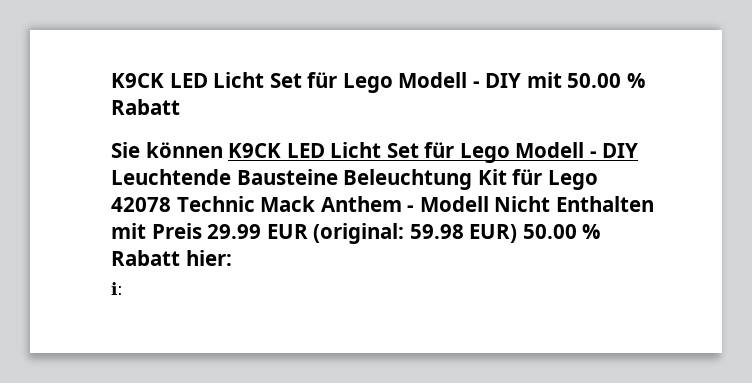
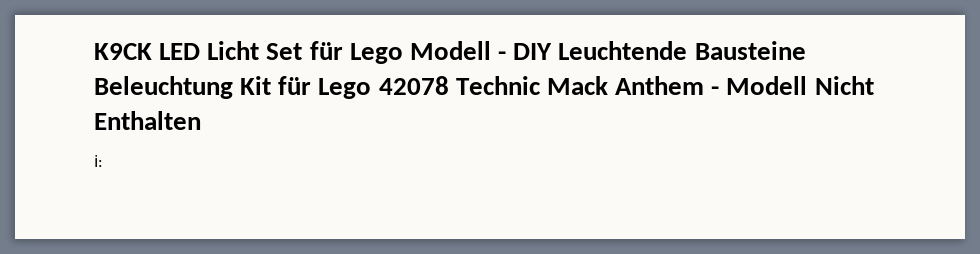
[111,72,645,93] [111,99,180,115] [111,142,639,163] K9CK LED Licht Set für Lego Modell - DIY mit 50.00 % Rabatt // Sie können K9CK LED Licht Set für Lego Modell - DIY -> [94,41,553,64] K9CK LED Licht Set für Lego Modell - DIY
[111,223,601,244] [111,250,232,266] mit Preis 29.99 EUR (original: 59.98 EUR) 50.00 % Rabatt hier: -> (201, 120) none

